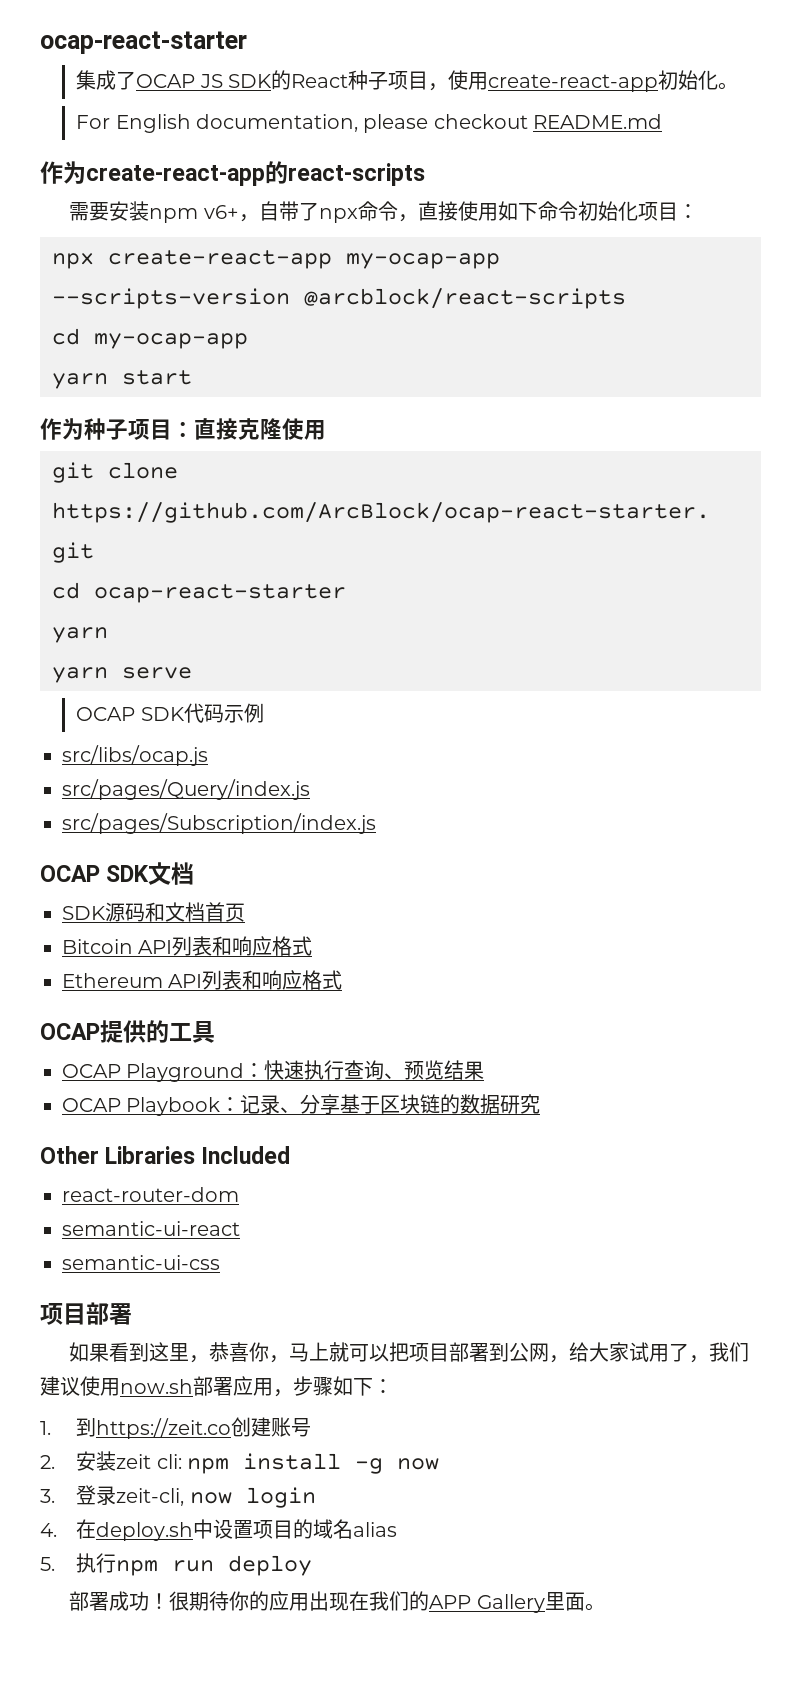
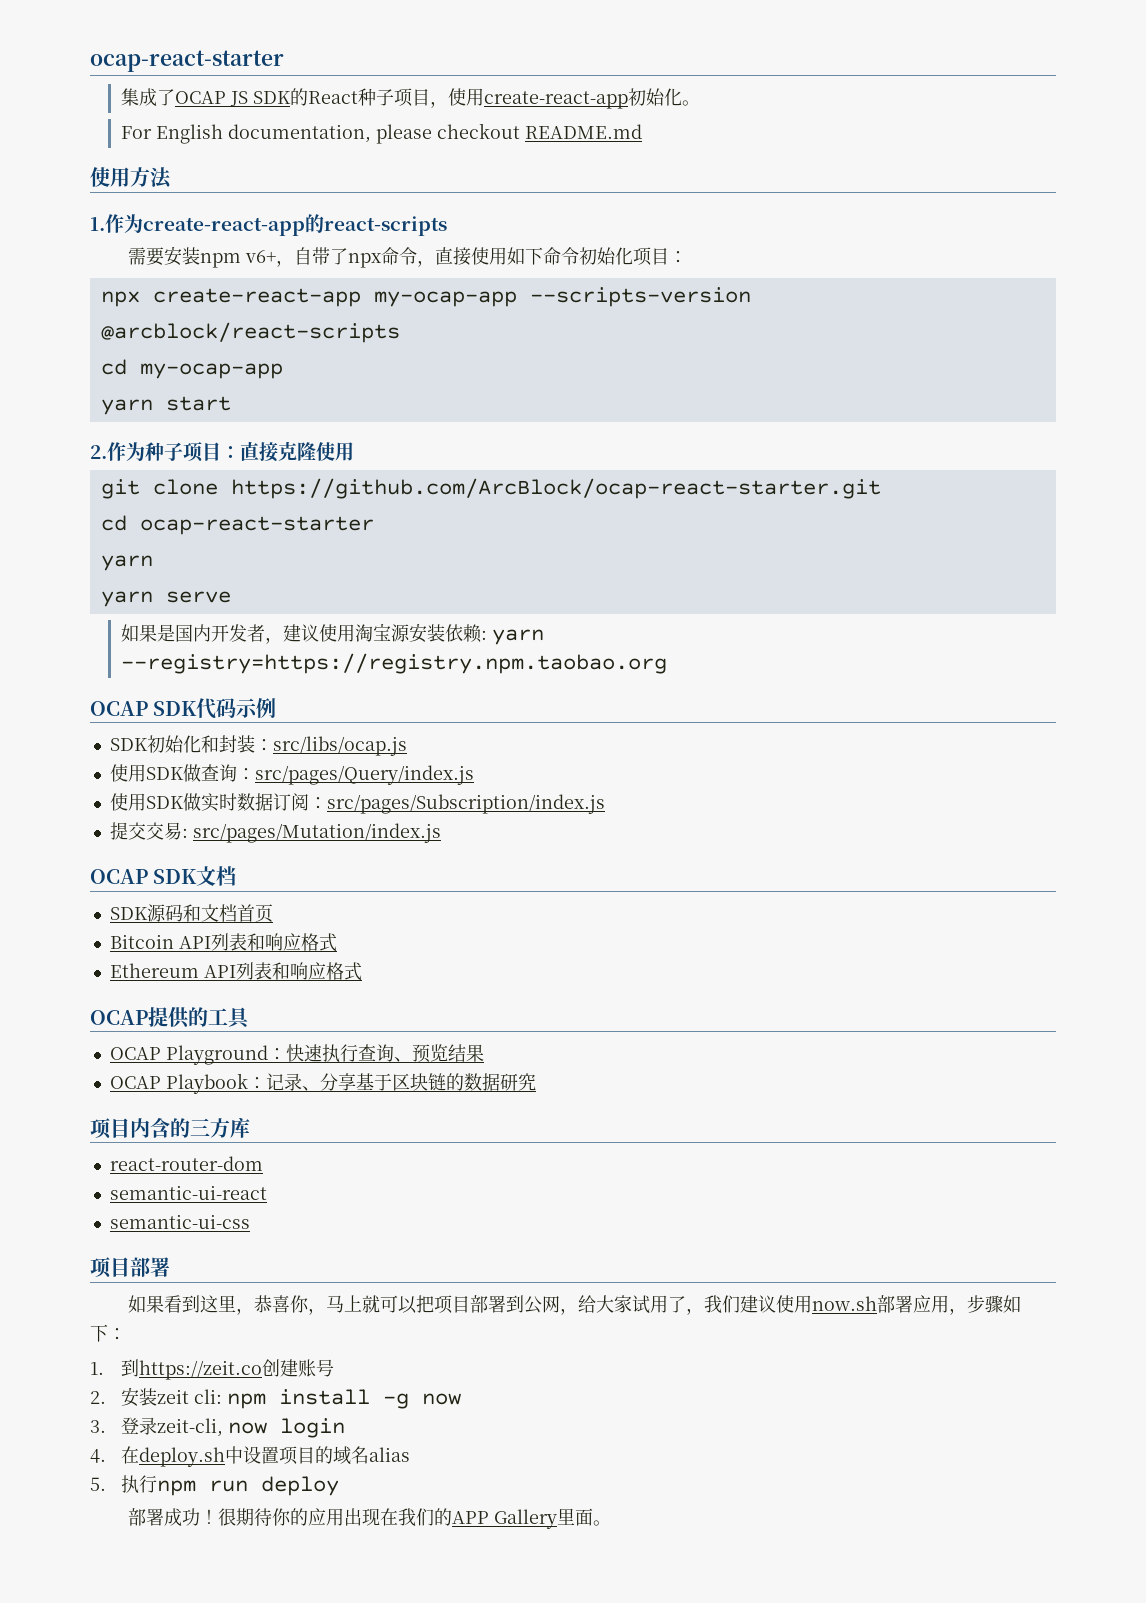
(663, 121) none -> [90,167,172,189] [90,217,105,231] 使用方法 // 1.
(192, 377) none -> [90,445,107,459] 2.
[76,703,264,723] [62,745,208,766] [62,779,310,800] [62,813,376,834] OCAP SDK代码示例 // src/libs/ocap.js // src/pages/Query/index.js // src/pages/Subscription/index.js -> [120,623,544,645] [120,653,667,674] [90,697,277,719] [109,735,407,756] [109,764,474,785] [109,793,605,814] [109,822,441,843] 如果是国内开发者，建议使用淘宝源安装依赖: yarn --registry=https://registry.npm.taobao.org // OCAP SDK代码示例 // SDK初始化和封装：src/libs/ocap.js // 使用SDK做查询：src/pages/Query/index.js // 使用SDK做实时数据订阅：src/pages/Subscription/index.js // 提交交易: src/pages/Mutation/index.js
[40,1146,291,1164] Other Libraries Included -> [90,1117,250,1139] 项目内含的三方库

